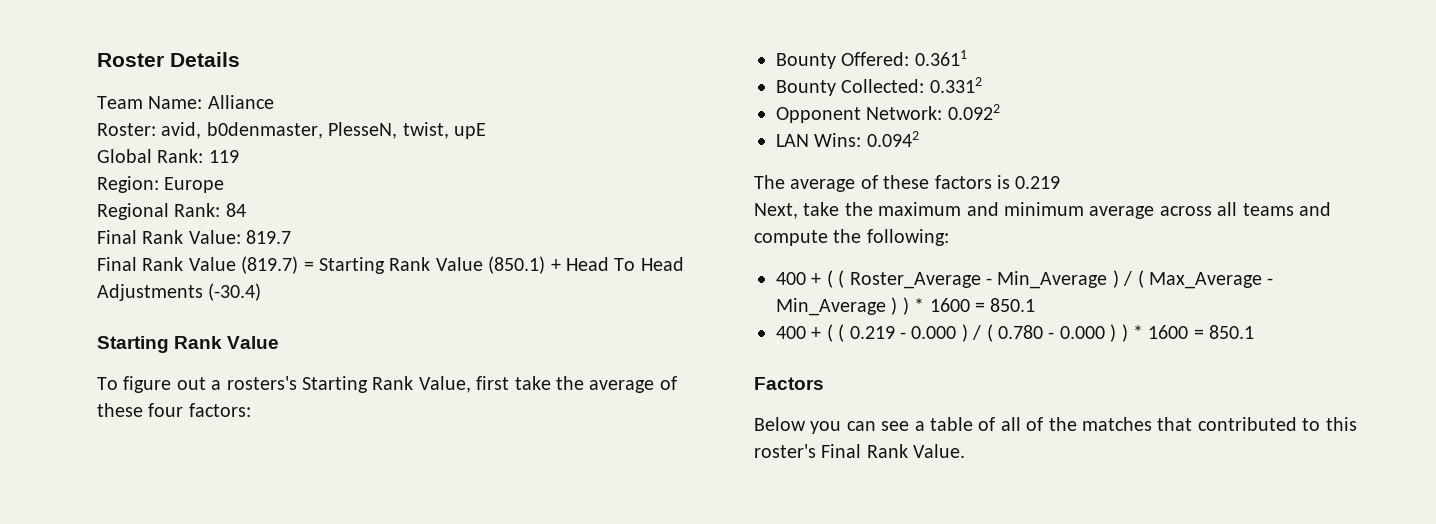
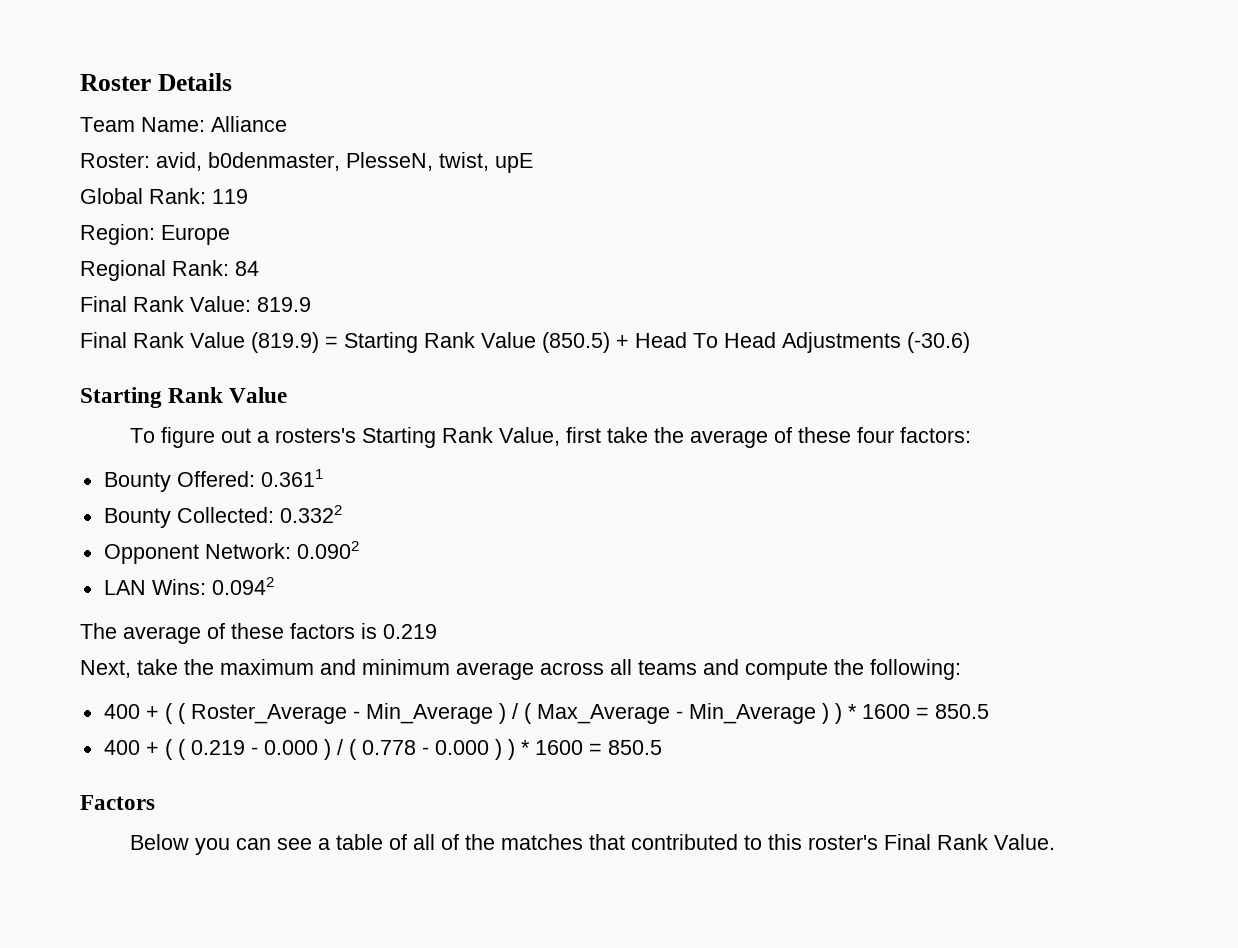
[246,230,292,244] 819.7 -> [257,297,311,312] 819.9
[241,256,299,274] (819.7) -> [251,332,319,353] (819.9)
[488,256,546,274] (850.1) -> [542,332,610,353] (850.5)
[208,283,262,301] (-30.4) -> [907,332,970,353] (-30.6)
[929,77,982,93] 0.3312 -> [279,505,342,523] 0.3322
[947,104,1000,120] 0.0922 -> [296,541,359,559] 0.0902
[990,298,1036,312] 850.1 -> [934,704,989,719] 850.5
[998,325,1043,339] 0.780 -> [361,740,416,755] 0.778
[1209,325,1255,339] 850.1 -> [607,740,662,755] 850.5

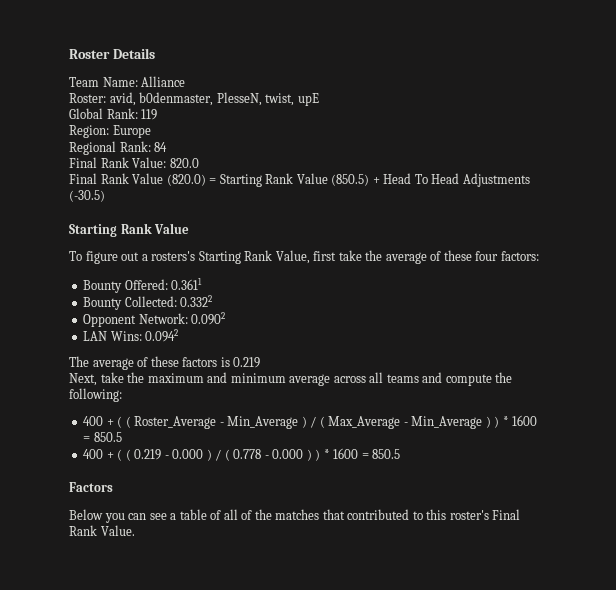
[257,297,311,312] 819.9 -> [169,158,199,168] 820.0
[251,332,319,353] (819.9) -> [166,174,206,186] (820.0)
[907,332,970,353] (-30.6) -> [69,190,105,202] (-30.5)

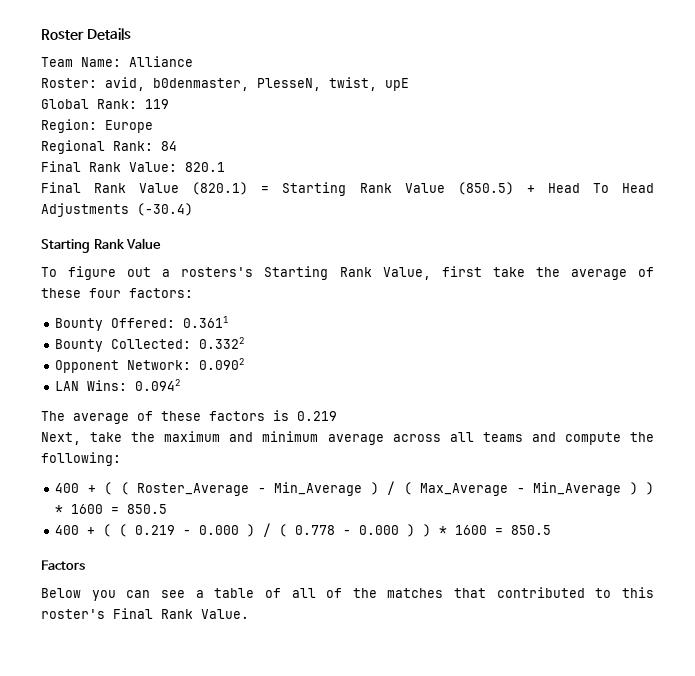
[169,158,199,168] 820.0 -> [185,162,225,172] 820.1
[166,174,206,186] (820.0) -> [192,182,249,195] (820.1)
[69,190,105,202] (-30.5) -> [137,203,193,216] (-30.4)

